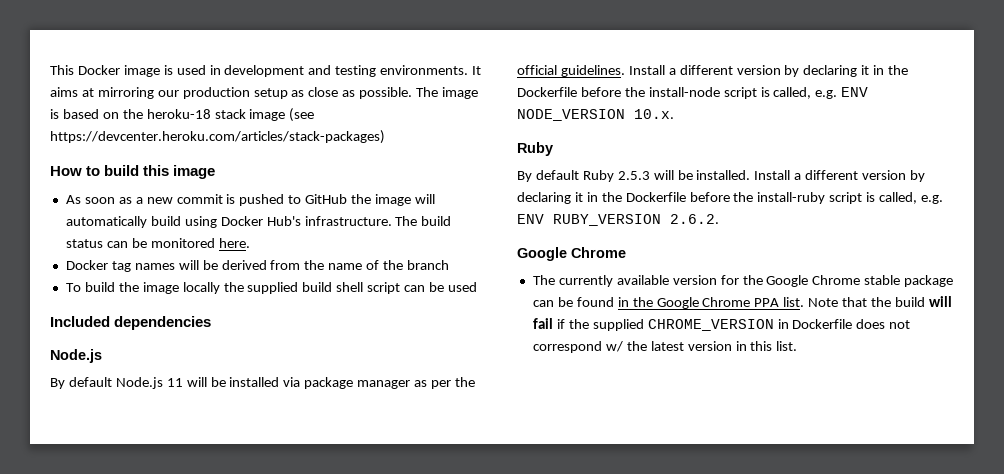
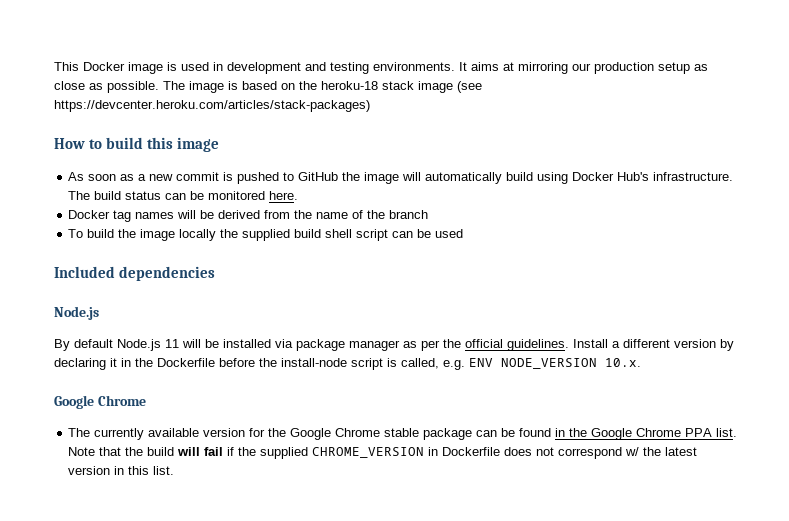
[517,142,553,156] [517,170,926,182] [517,192,944,204] [517,214,719,226] // Ruby // By default Ruby 2.5.3 will be installed. Install a different version by declaring it in the Dockerfile before the install-ruby script is called, e.g. ENV RUBY_VERSION 2.6.2. -> (641, 362) none

